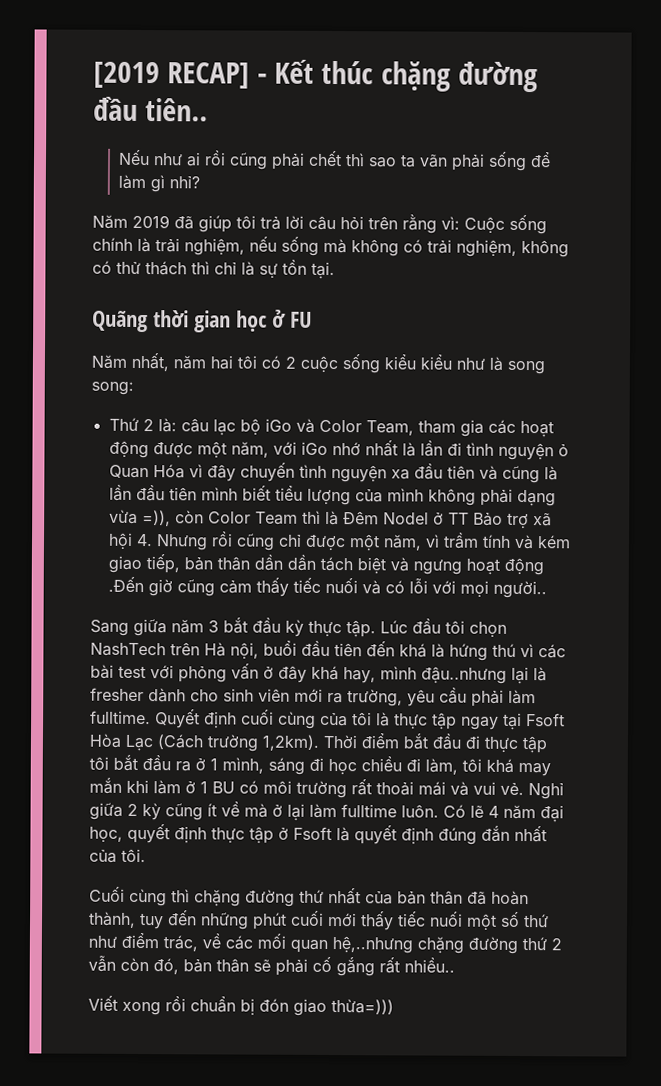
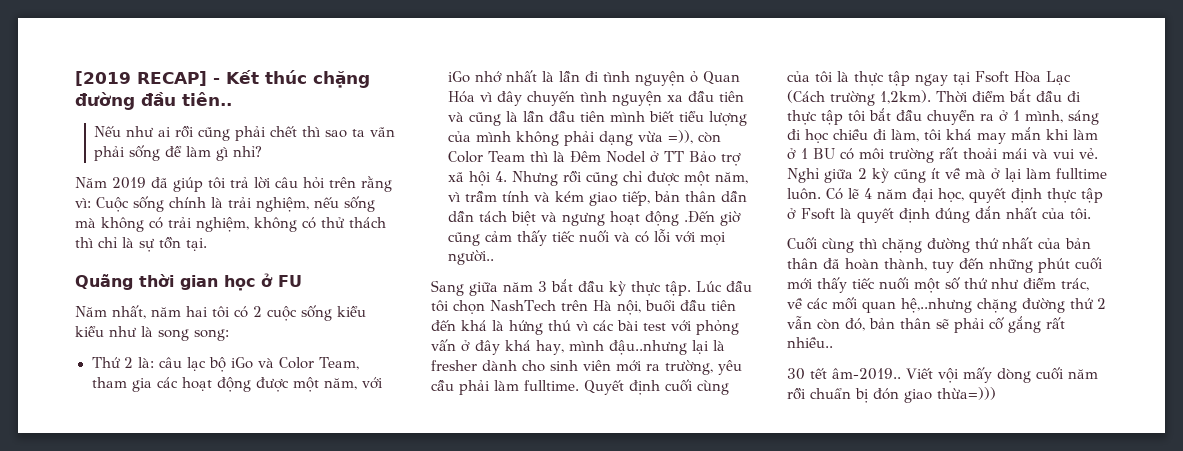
(171, 763) none -> [927,110,975,125] chuyển
[88,995,161,1016] Viết xong -> [787,367,1098,383] 30 tết âm-2019.. Viết vội mấy dòng cuối năm

